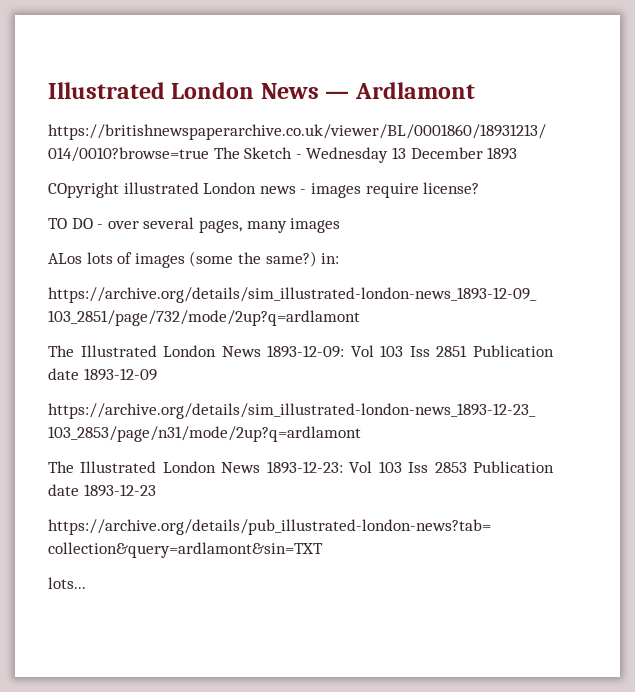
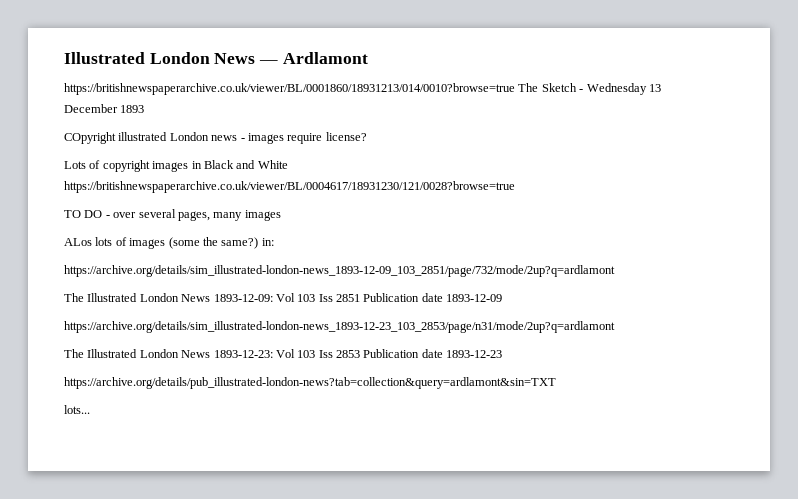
(480, 188) none -> [64,160,288,172] [64,181,515,193] // Lots of copyright images in Black and White https://britishnewspaperarchive.co.uk/viewer/BL/0004617/18931230/121/0028?browse=true

